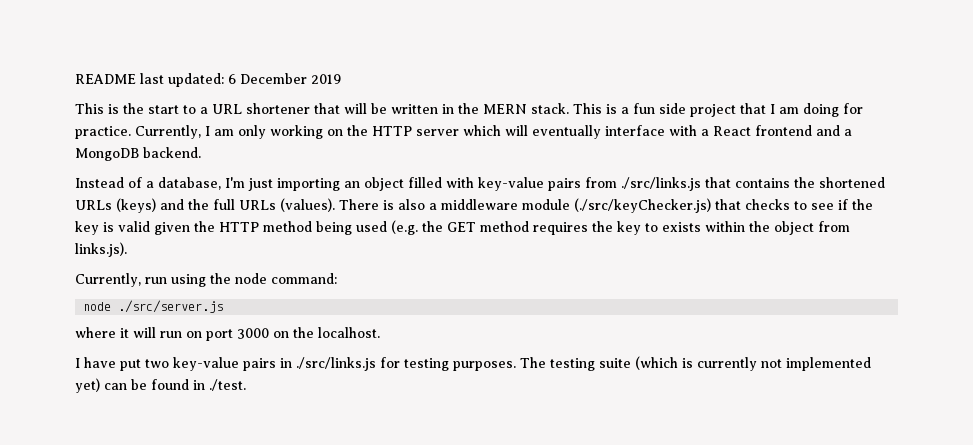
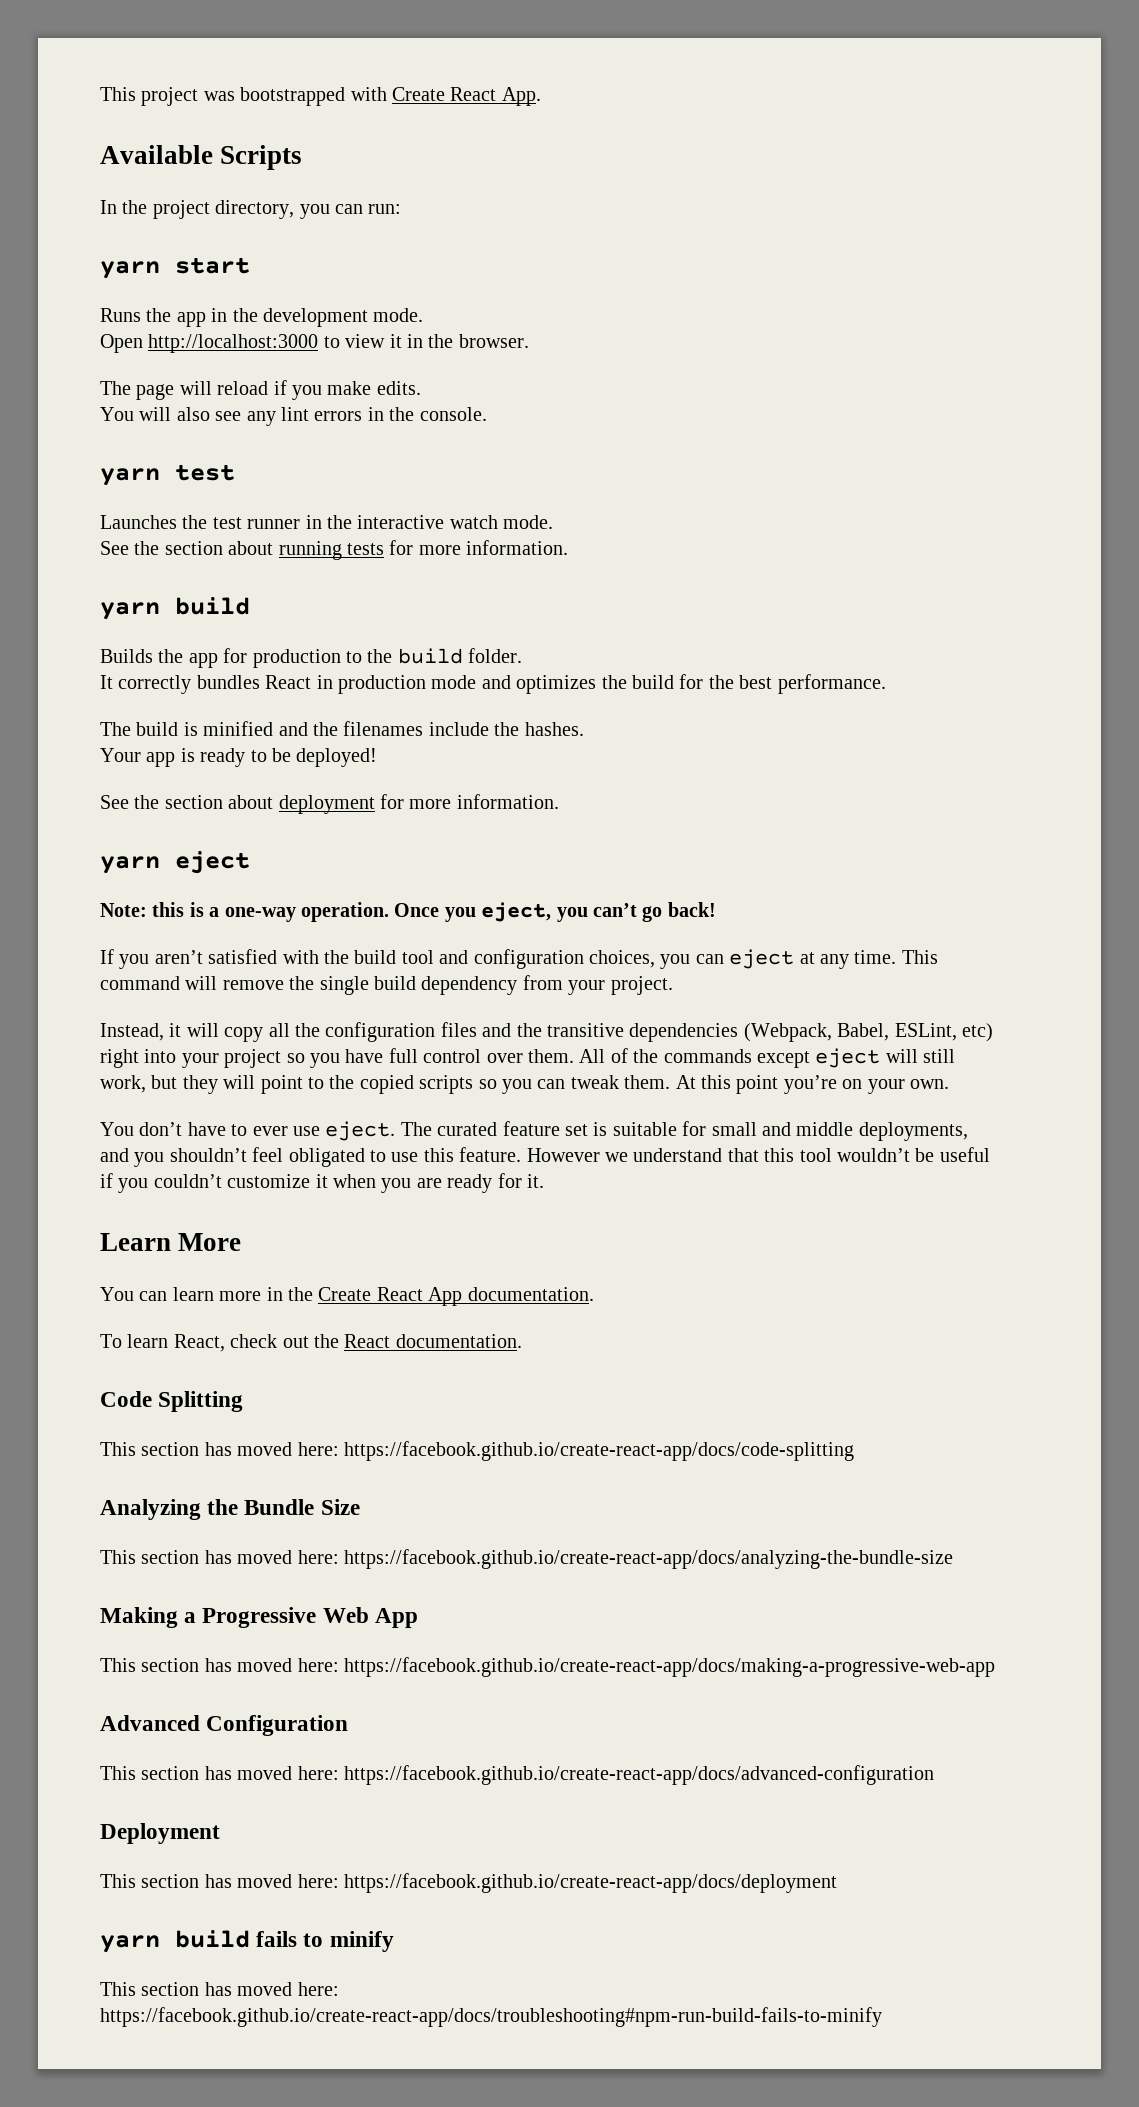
[75,73,341,87] [75,103,863,117] [75,125,852,139] [75,147,201,161] [75,177,885,191] [75,198,873,213] [75,220,850,235] [75,242,127,257] [75,273,337,287] [83,300,224,313] [75,327,380,341] [75,356,871,371] [75,378,246,393] README last updated: 6 December 2019 // This is the start to a URL shortener that will be written in the MERN stack. This is a fun side project that I am doing for practice. Currently, I am only working on the HTTP server which will eventually interface with a React frontend and a MongoDB backend. // Instead of a database, I'm just importing an object filled with key-value pairs from ./src/links.js that contains the shortened URLs (keys) and the full URLs (values). There is also a middleware module (./src/keyChecker.js) that checks to see if the key is valid given the HTTP method being used (e.g. the GET method requires the key to exists within the object from links.js). // Currently, run using the node command: // node ./src/server.js // where it will run on port 3000 on the localhost. // I have put two key-value pairs in ./src/links.js for testing purposes. The testing suite (which is currently not implemented yet) can be found in ./test. -> [100,87,541,106] [100,145,303,170] [100,200,402,219] [100,257,250,279] [100,308,424,327] [100,334,529,353] [100,380,421,400] [100,407,487,426] [100,464,235,486] [100,515,554,529] [100,540,569,560] [100,597,250,620] [100,648,523,668] [100,674,886,694] [100,721,584,736] [100,748,378,767] [100,794,559,814] [100,851,250,874] [100,902,716,922] [100,949,938,969] [100,975,673,995] [100,1022,993,1042] [100,1048,956,1068] [100,1075,949,1094] [100,1121,968,1141] [100,1147,990,1167] [100,1173,544,1193] [100,1233,242,1251] [100,1287,594,1306] [100,1334,522,1352] [100,1391,244,1412] [100,1441,854,1461] [100,1499,360,1520] [100,1549,953,1569] [100,1607,418,1628] [100,1657,995,1677] [100,1715,349,1736] [100,1765,934,1785] [100,1823,220,1844] [100,1873,837,1893] [100,1930,394,1953] [100,1982,339,1996] [100,2007,882,2027] This project was bootstrapped with Create React App. // Available Scripts // In the project directory, you can run: // yarn start // Runs the app in the development mode. // Open http://localhost:3000 to view it in the browser. // The page will reload if you make edits. // You will also see any lint errors in the console. // yarn test // Launches the test runner in the interactive watch mode. // See the section about running tests for more information. // yarn build // Builds the app for production to the build folder. // It correctly bundles React in production mode and optimizes the build for the best performance. // The build is minified and the filenames include the hashes. // Your app is ready to be deployed! // See the section about deployment for more information. // yarn eject // Note: this is a one-way operation. Once you eject, you can’t go back! // If you aren’t satisfied with the build tool and configuration choices, you can eject at any time. This command will remove the single build dependency from your project. // Instead, it will copy all the configuration files and the transitive dependencies (Webpack, Babel, ESLint, etc) right into your project so you have full control over them. All of the commands except eject will still work, but they will point to the copied scripts so you can tweak them. At this point you’re on your own. // You don’t have to ever use eject. The curated feature set is suitable for small and middle deployments, and you shouldn’t feel obligated to use this feature. However we understand that this tool wouldn’t be useful if you couldn’t customize it when you are ready for it. // Learn More // You can learn more in the Create React App documentation. // To learn React, check out the React documentation. // Code Splitting // This section has moved here: https://facebook.github.io/create-react-app/docs/code-splitting // Analyzing the Bundle Size // This section has moved here: https://facebook.github.io/create-react-app/docs/analyzing-the-bundle-size // Making a Progressive Web App // This section has moved here: https://facebook.github.io/create-react-app/docs/making-a-progressive-web-app // Advanced Configuration // This section has moved here: https://facebook.github.io/create-react-app/docs/advanced-configuration // Deployment // This section has moved here: https://facebook.github.io/create-react-app/docs/deployment // yarn build fails to minify // This section has moved here: https://facebook.github.io/create-react-app/docs/troubleshooting#npm-run-build-fails-to-minify

